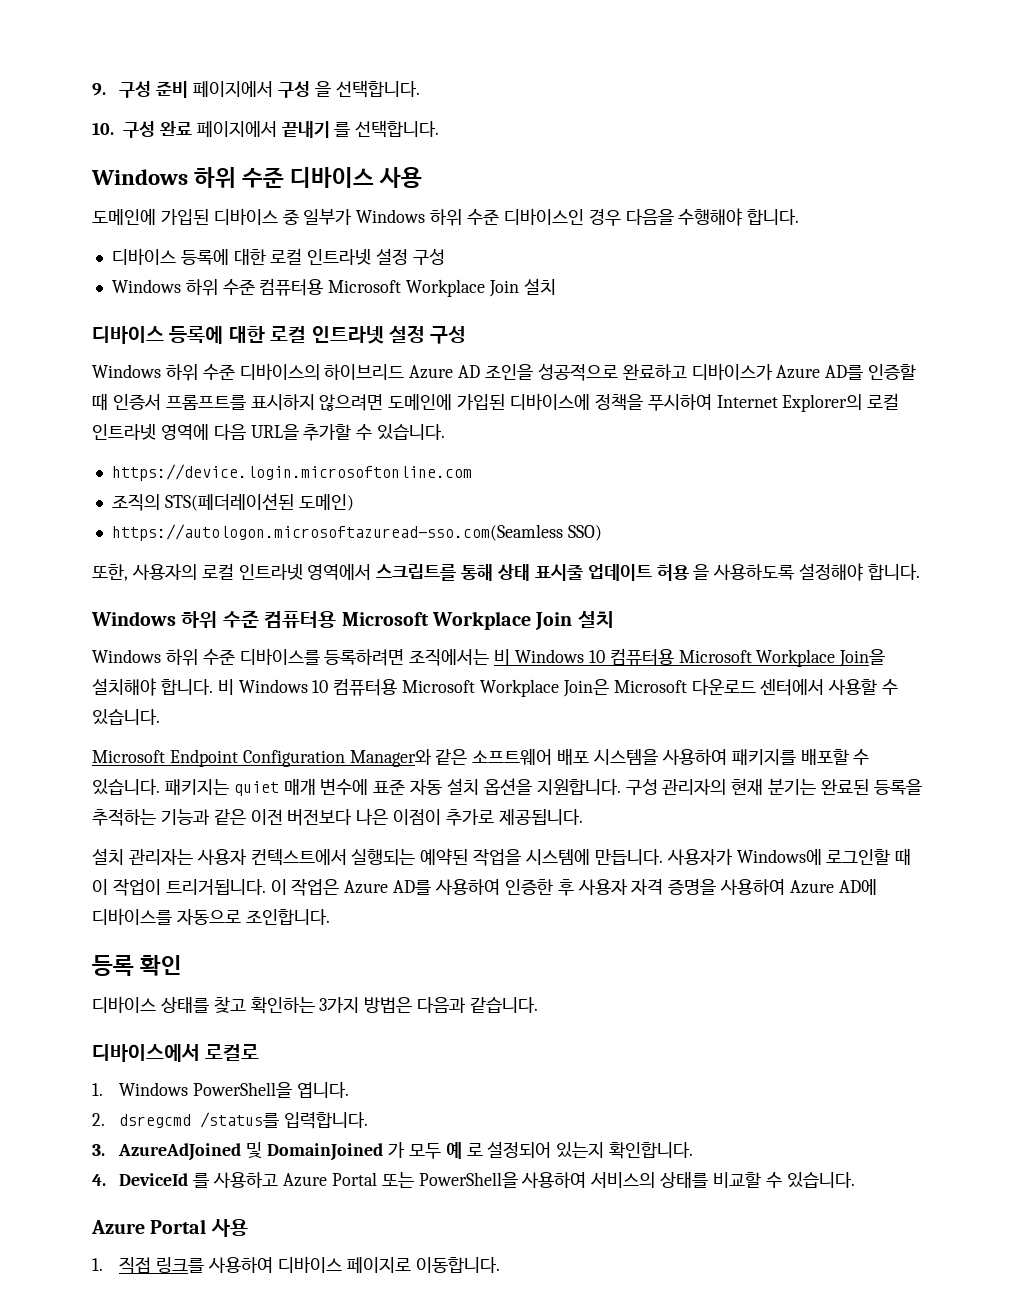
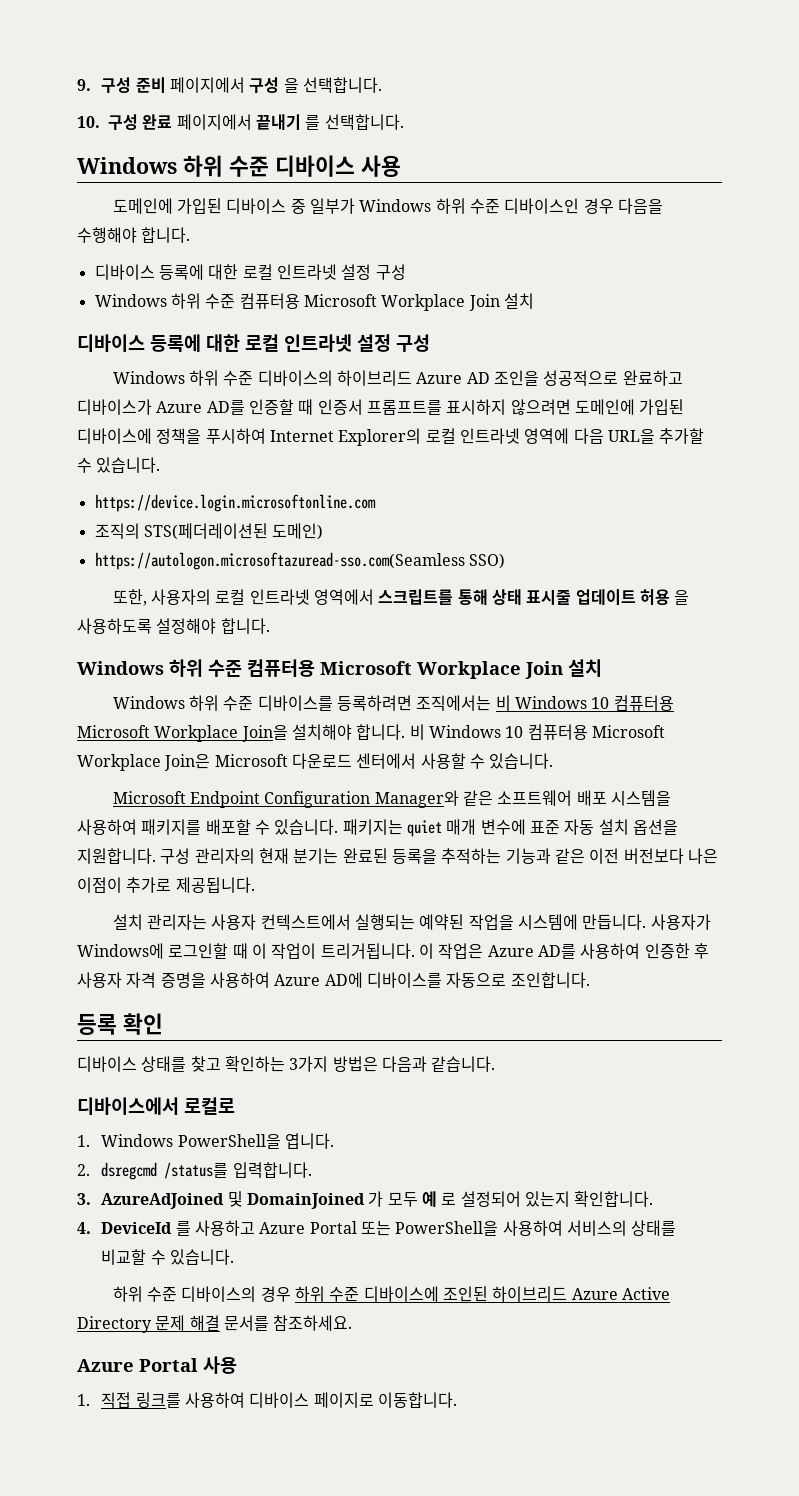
(855, 1180) none -> [112,1286,670,1302] [77,1315,353,1333] // 하위 수준 디바이스의 경우 하위 수준 디바이스에 조인된 하이브리드 Azure Active Directory 문제 해결 문서를 참조하세요.

